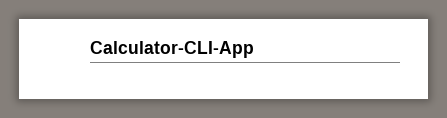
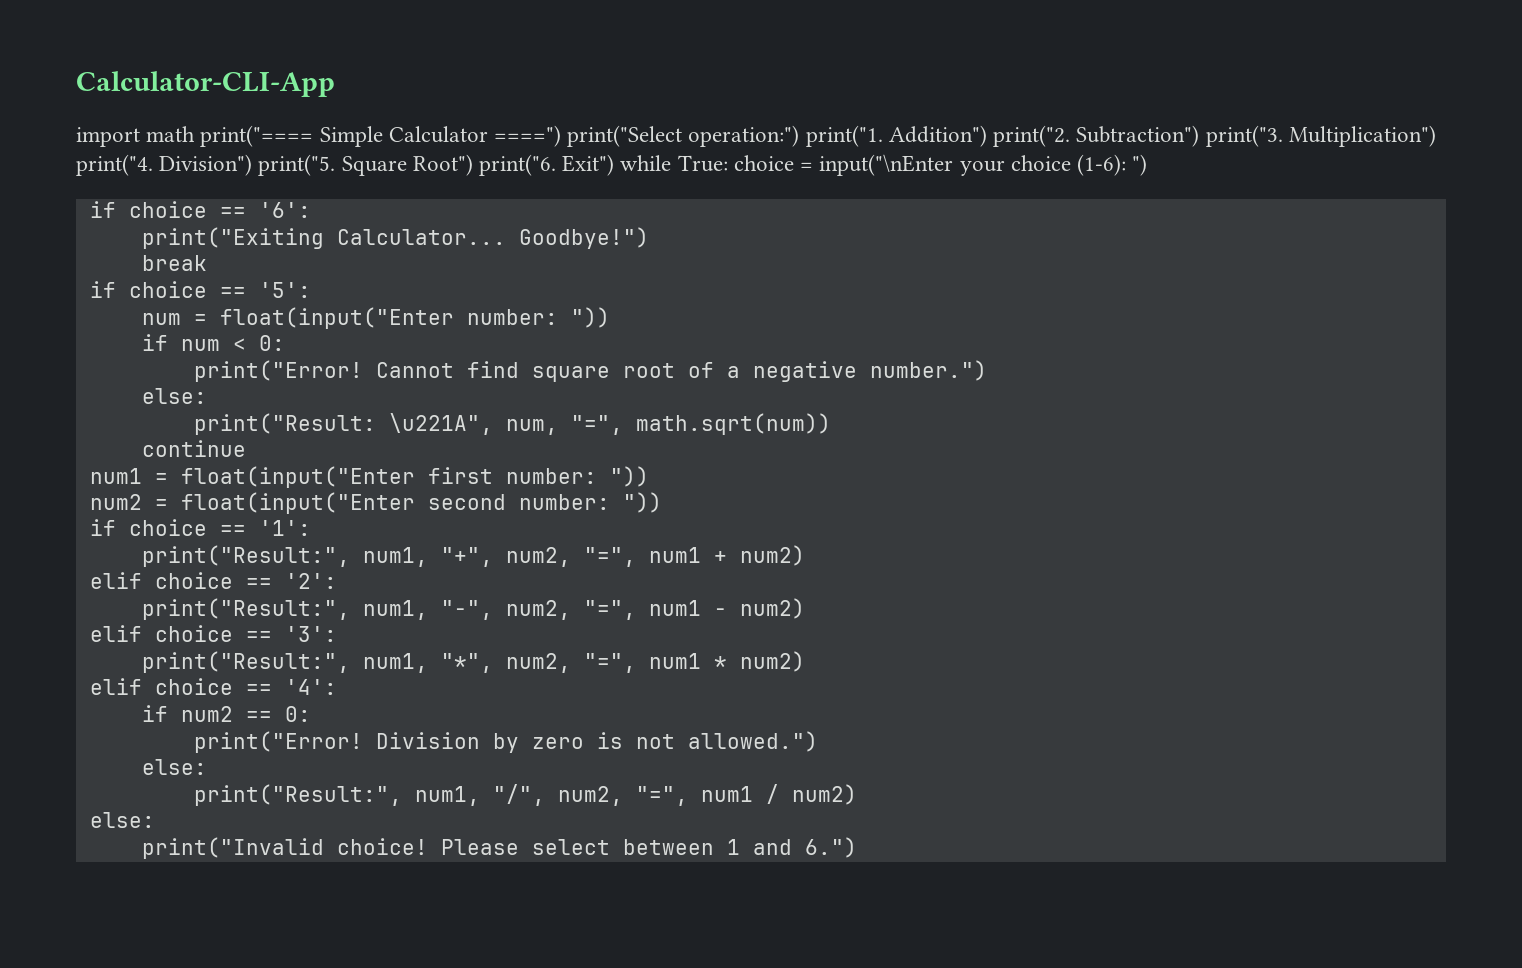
(254, 49) none -> [76,125,1436,147] [76,154,1148,176] [89,201,311,218] [141,227,649,249] [141,255,207,271] [89,281,311,298] [141,307,610,329] [141,334,285,351] [193,360,987,382] [141,388,207,404] [193,413,831,435] [141,440,246,457] [89,466,649,488] [89,492,662,514] [89,519,311,536] [141,545,805,567] [89,572,337,589] [141,598,805,620] [89,625,337,642] [141,651,805,673] [89,678,337,695] [141,705,311,722] [193,731,818,753] [141,759,207,775] [193,784,857,806] [89,812,155,828] [141,837,857,859] // import math print("==== Simple Calculator ====") print("Select operation:") print("1. Addition") print("2. Subtraction") print("3. Multiplication") print("4. Division") print("5. Square Root") print("6. Exit") while True: choice = input("\nEnter your choice (1-6): ") // if choice == '6': // print("Exiting Calculator... Goodbye!") // break // if choice == '5': // num = float(input("Enter number: ")) // if num < 0: // print("Error! Cannot find square root of a negative number.") // else: // print("Result: \u221A", num, "=", math.sqrt(num)) // continue // num1 = float(input("Enter first number: ")) // num2 = float(input("Enter second number: ")) // if choice == '1': // print("Result:", num1, "+", num2, "=", num1 + num2) // elif choice == '2': // print("Result:", num1, "-", num2, "=", num1 - num2) // elif choice == '3': // print("Result:", num1, "*", num2, "=", num1 * num2) // elif choice == '4': // if num2 == 0: // print("Error! Division by zero is not allowed.") // else: // print("Result:", num1, "/", num2, "=", num1 / num2) // else: // print("Invalid choice! Please select between 1 and 6.")

